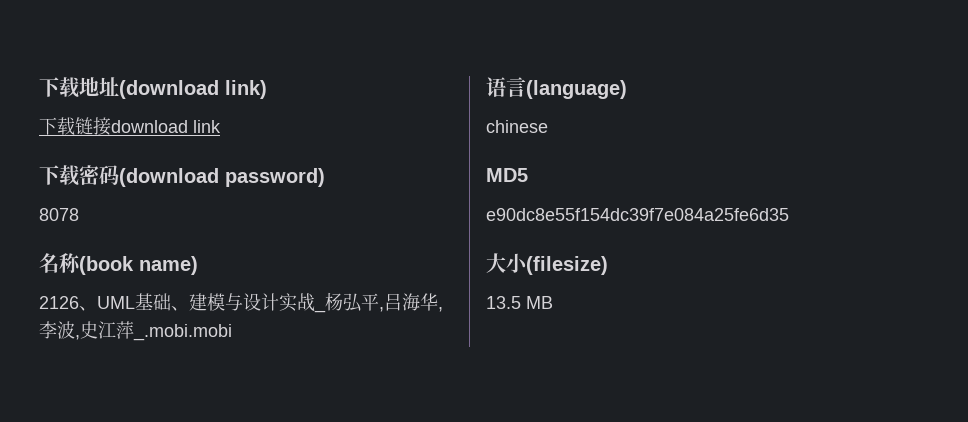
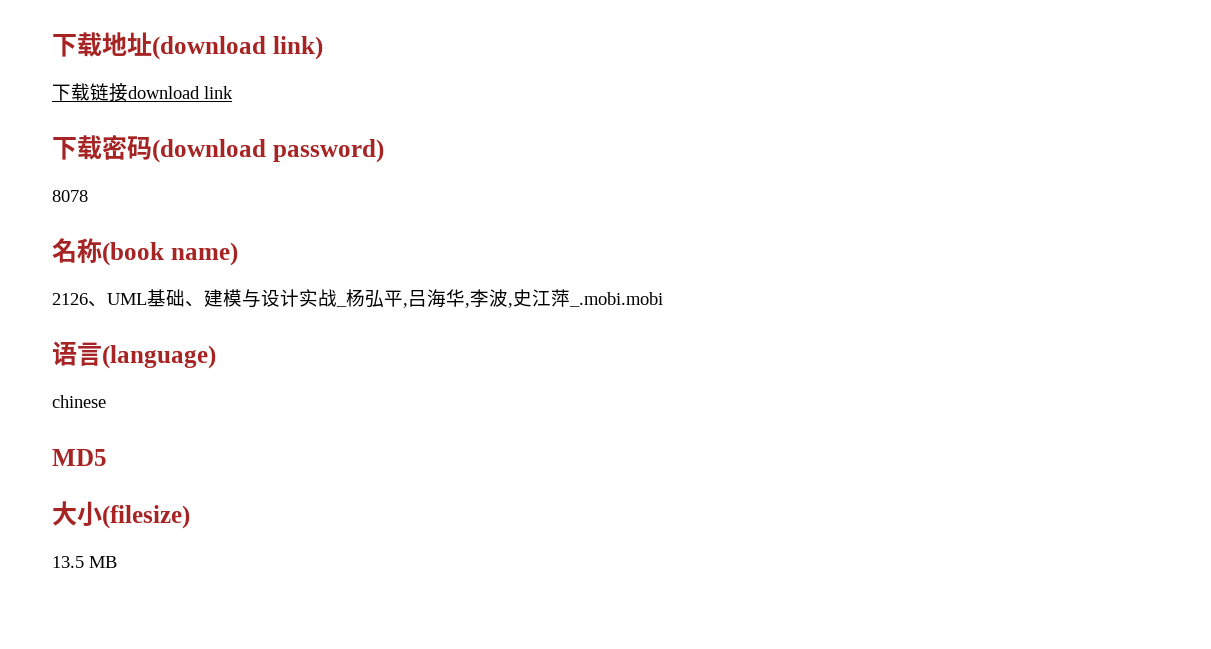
[486,208,789,221] // e90dc8e55f154dc39f7e084a25fe6d35 -> (107, 457) none

